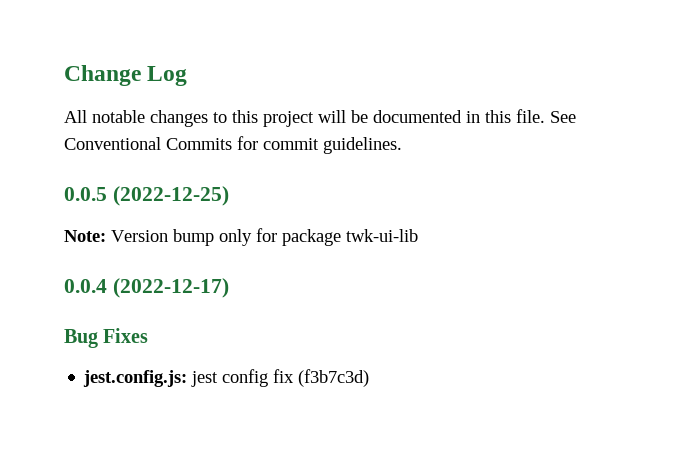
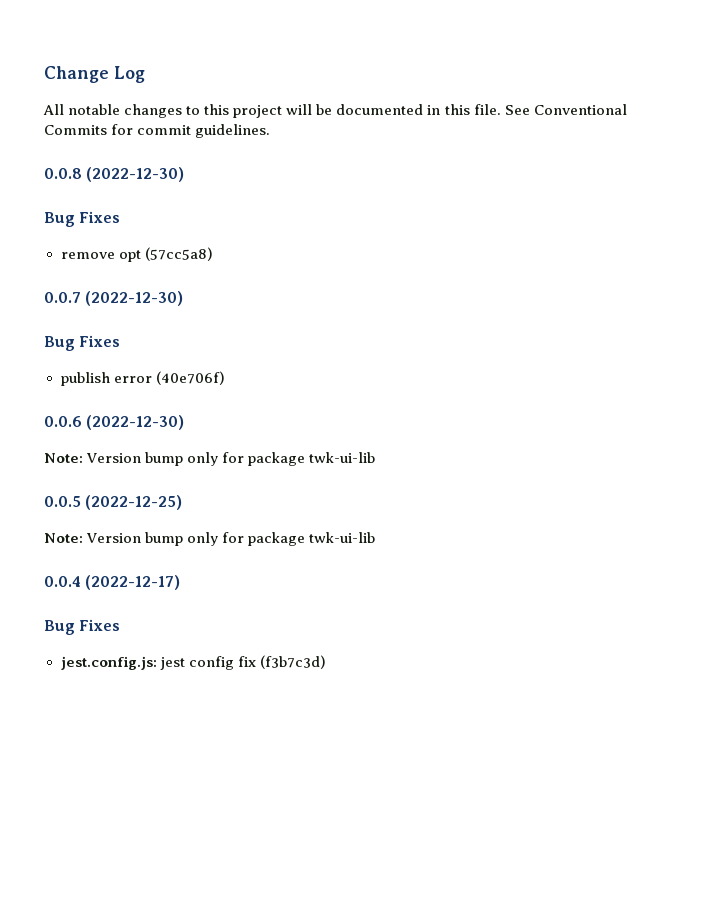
(402, 145) none -> [44,167,185,182] [44,211,121,227] [60,247,213,262] [44,291,184,306] [44,335,121,351] [60,371,225,386] [44,415,185,430] [44,452,376,466] // 0.0.8 (2022-12-30) // Bug Fixes // remove opt (57cc5a8) // 0.0.7 (2022-12-30) // Bug Fixes // publish error (40e706f) // 0.0.6 (2022-12-30) // Note: Version bump only for package twk-ui-lib

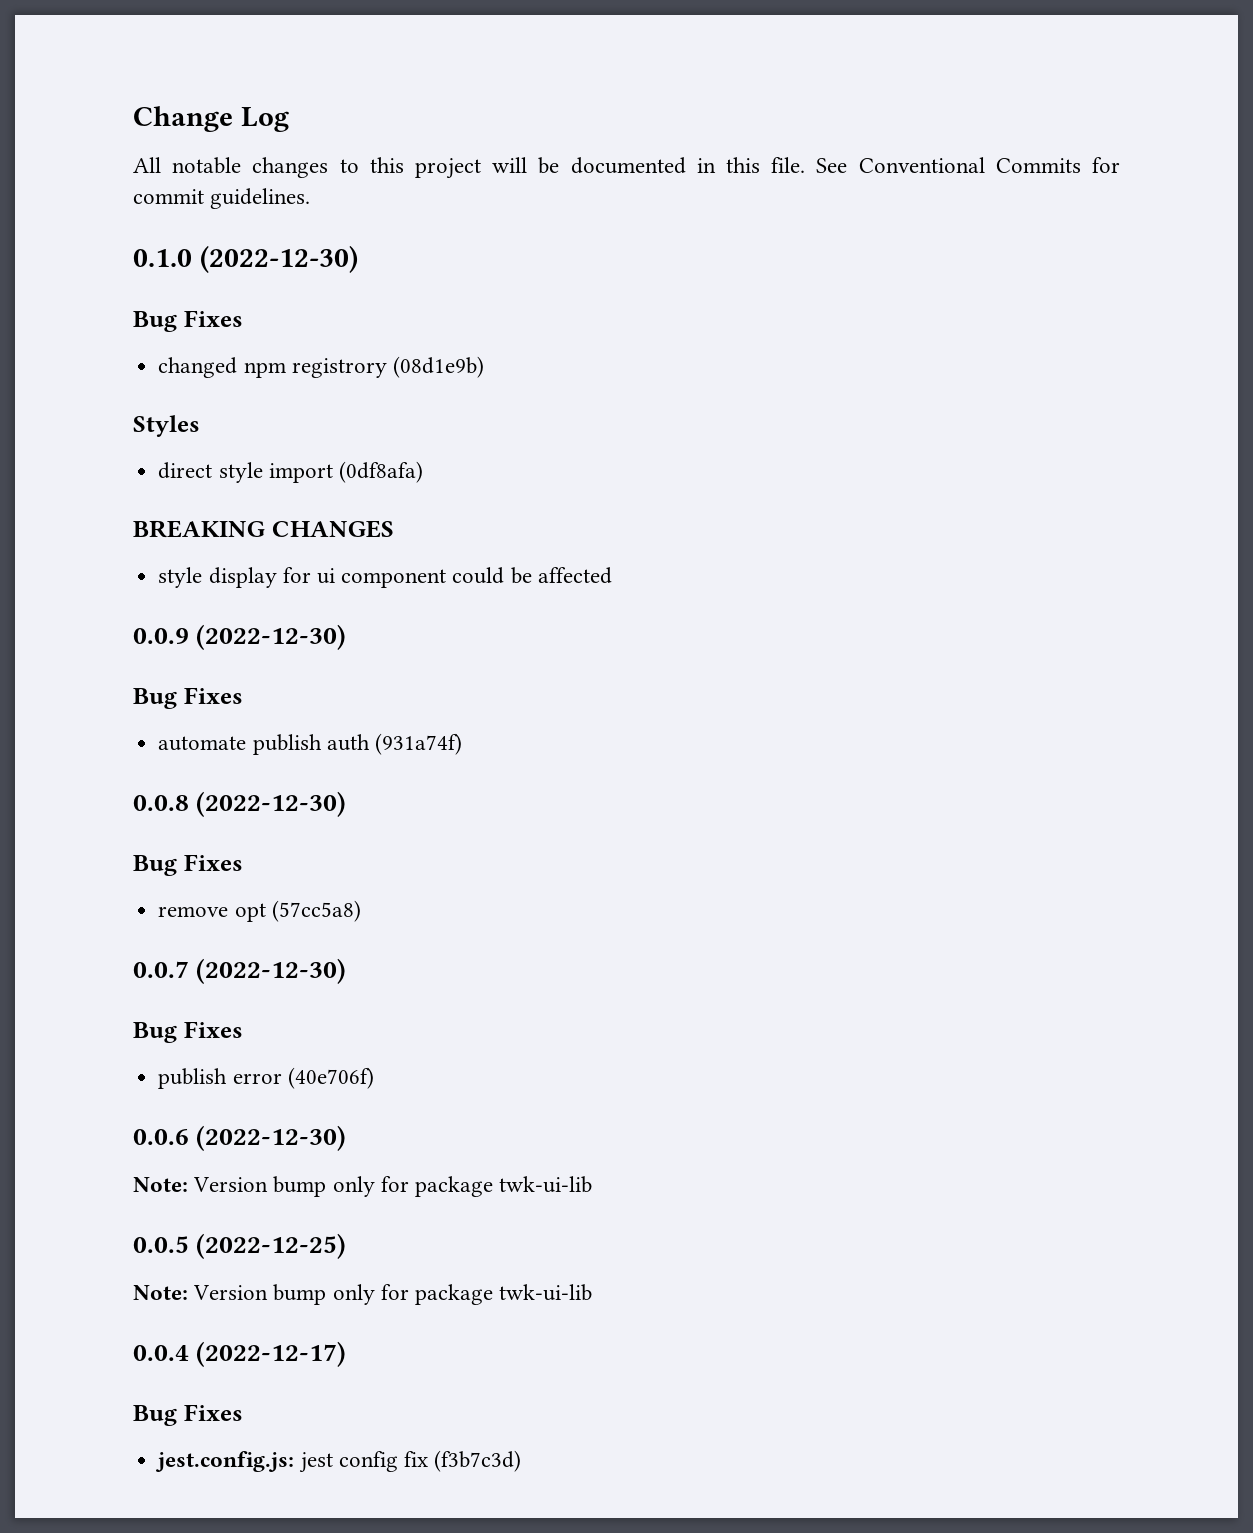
(271, 131) none -> [133,245,358,273] [133,310,243,332] [158,356,484,378] [133,415,200,437] [158,461,423,483] [133,520,394,538] [158,567,612,588] [133,624,347,650] [133,687,243,709] [158,733,462,755] // 0.1.0 (2022-12-30) // Bug Fixes // changed npm registrory (08d1e9b) // Styles // direct style import (0df8afa) // BREAKING CHANGES // style display for ui component could be affected // 0.0.9 (2022-12-30) // Bug Fixes // automate publish auth (931a74f)

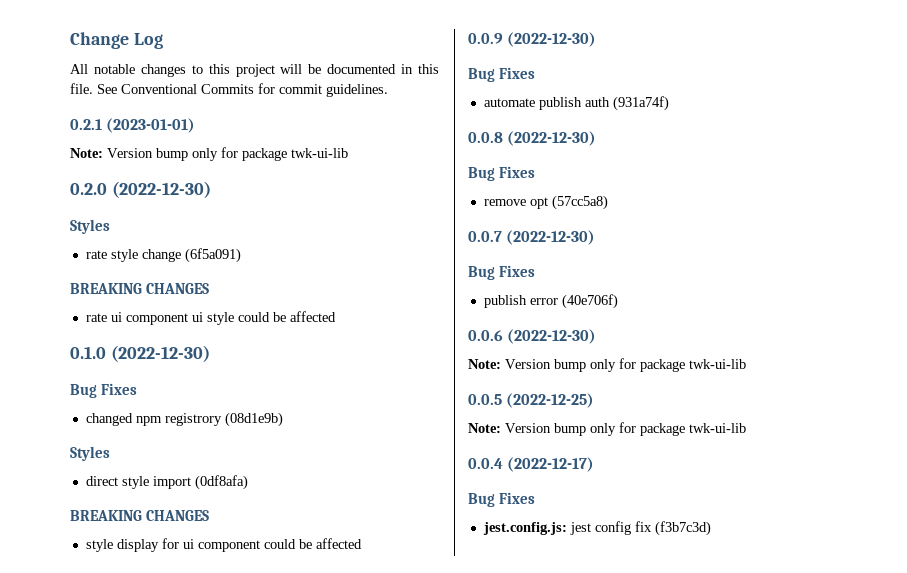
(311, 198) none -> [70,118,196,133] [70,147,348,161] [70,181,211,198] [70,219,110,234] [85,248,241,263] [70,283,210,294] [85,311,336,325] // 0.2.1 (2023-01-01) // Note: Version bump only for package twk-ui-lib // 0.2.0 (2022-12-30) // Styles // rate style change (6f5a091) // BREAKING CHANGES // rate ui component ui style could be affected

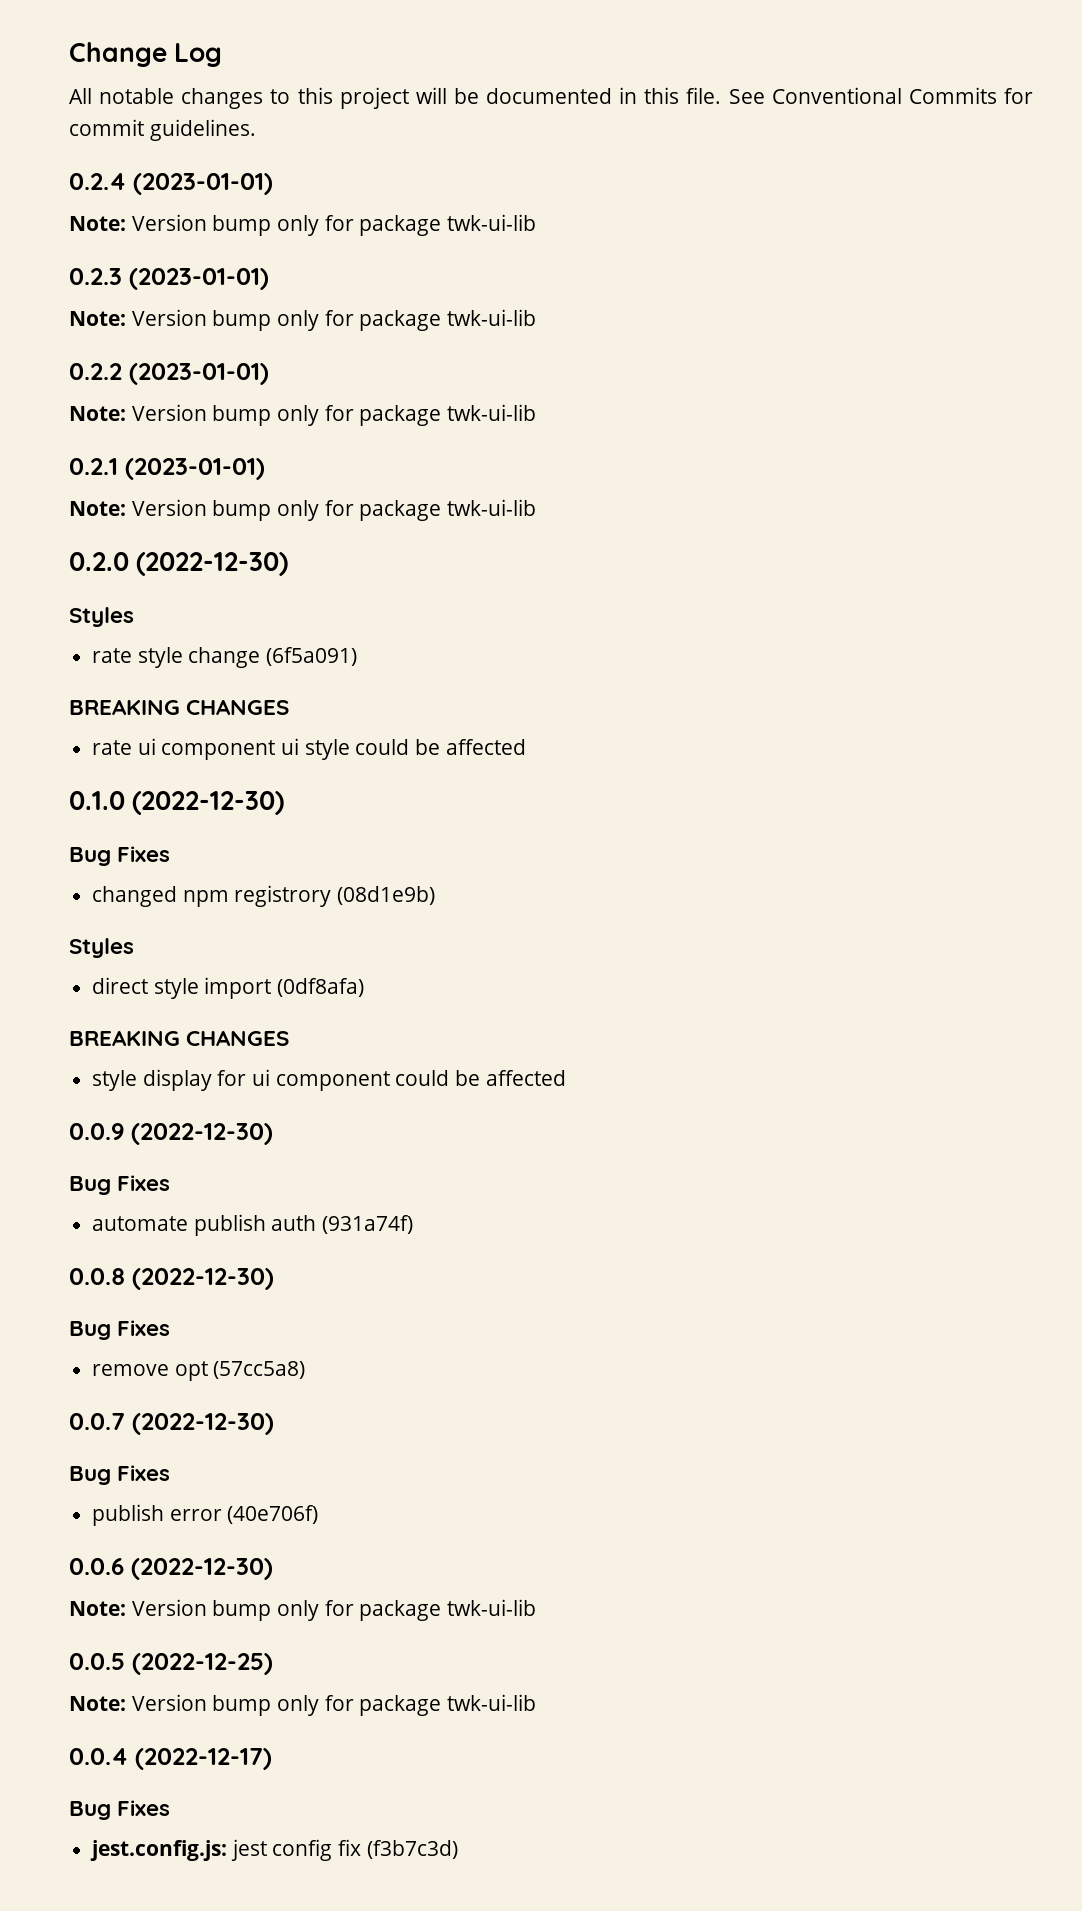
(388, 90) none -> [69,173,273,195] [69,214,537,236] [69,268,269,290] [69,309,537,331] [69,363,269,385] [69,404,537,426] // 0.2.4 (2023-01-01) // Note: Version bump only for package twk-ui-lib // 0.2.3 (2023-01-01) // Note: Version bump only for package twk-ui-lib // 0.2.2 (2023-01-01) // Note: Version bump only for package twk-ui-lib

